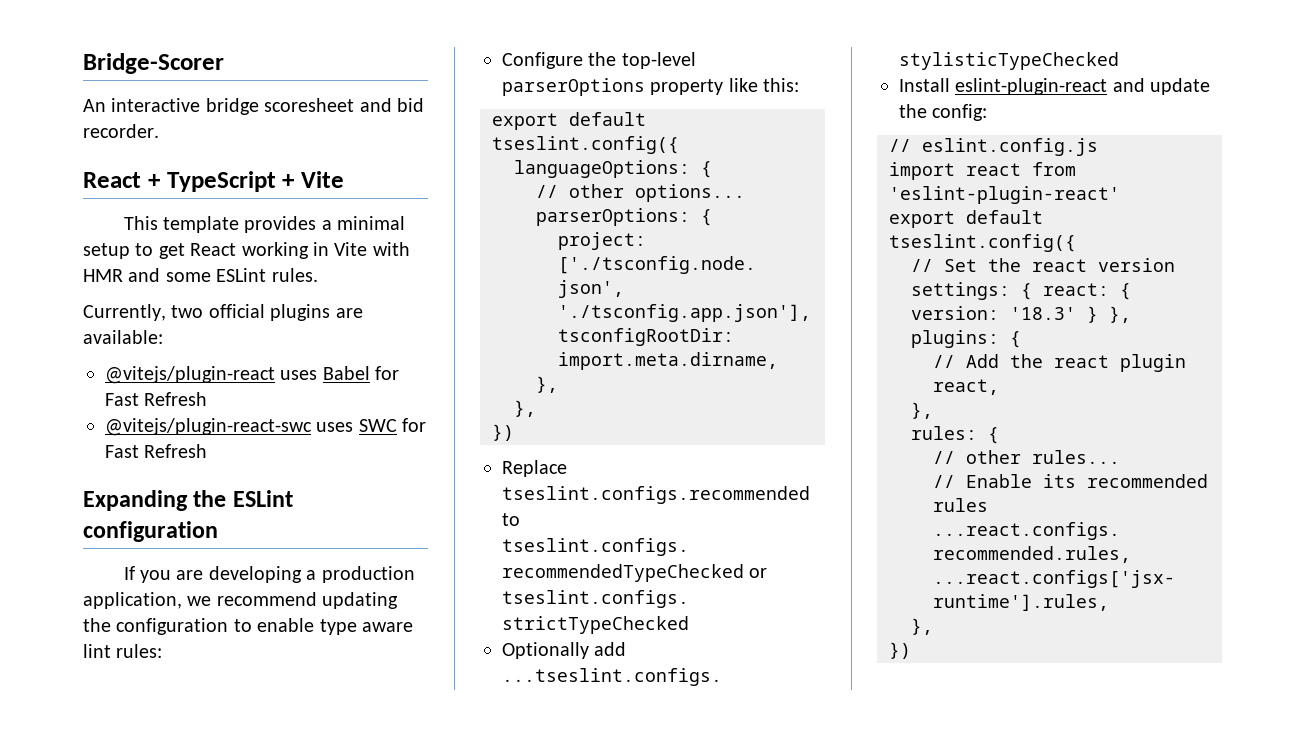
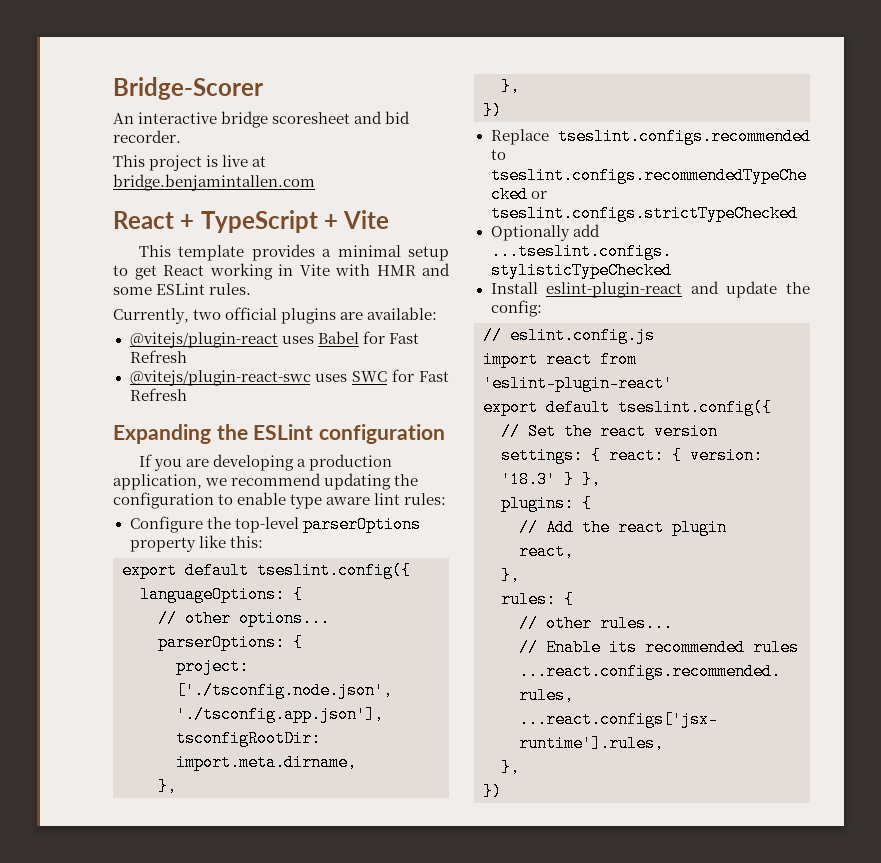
(159, 131) none -> [113,155,267,171] [113,174,315,191] // This project is live at bridge.benjamintallen.com

